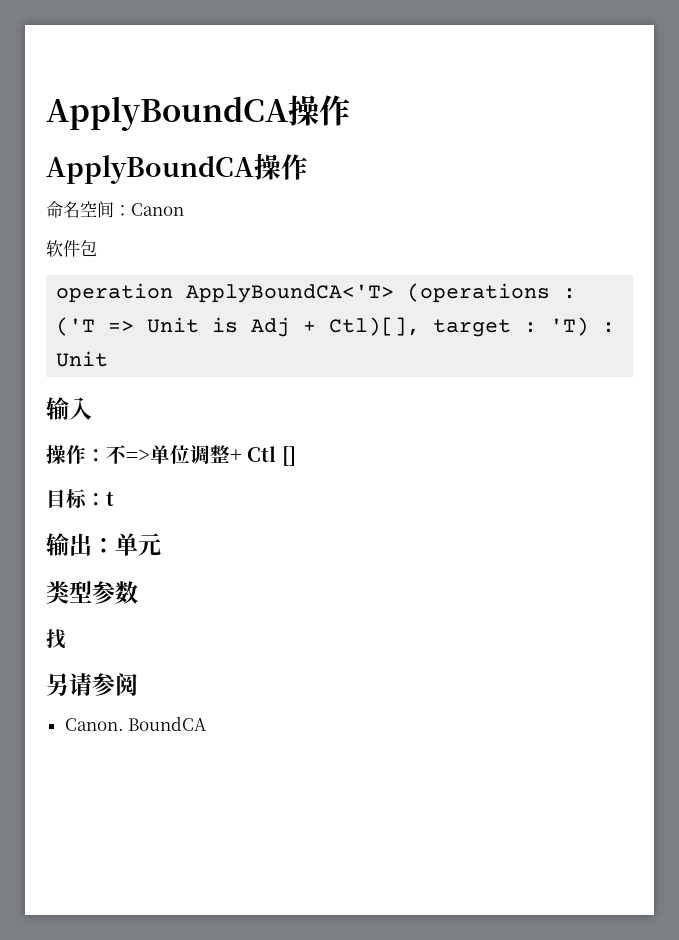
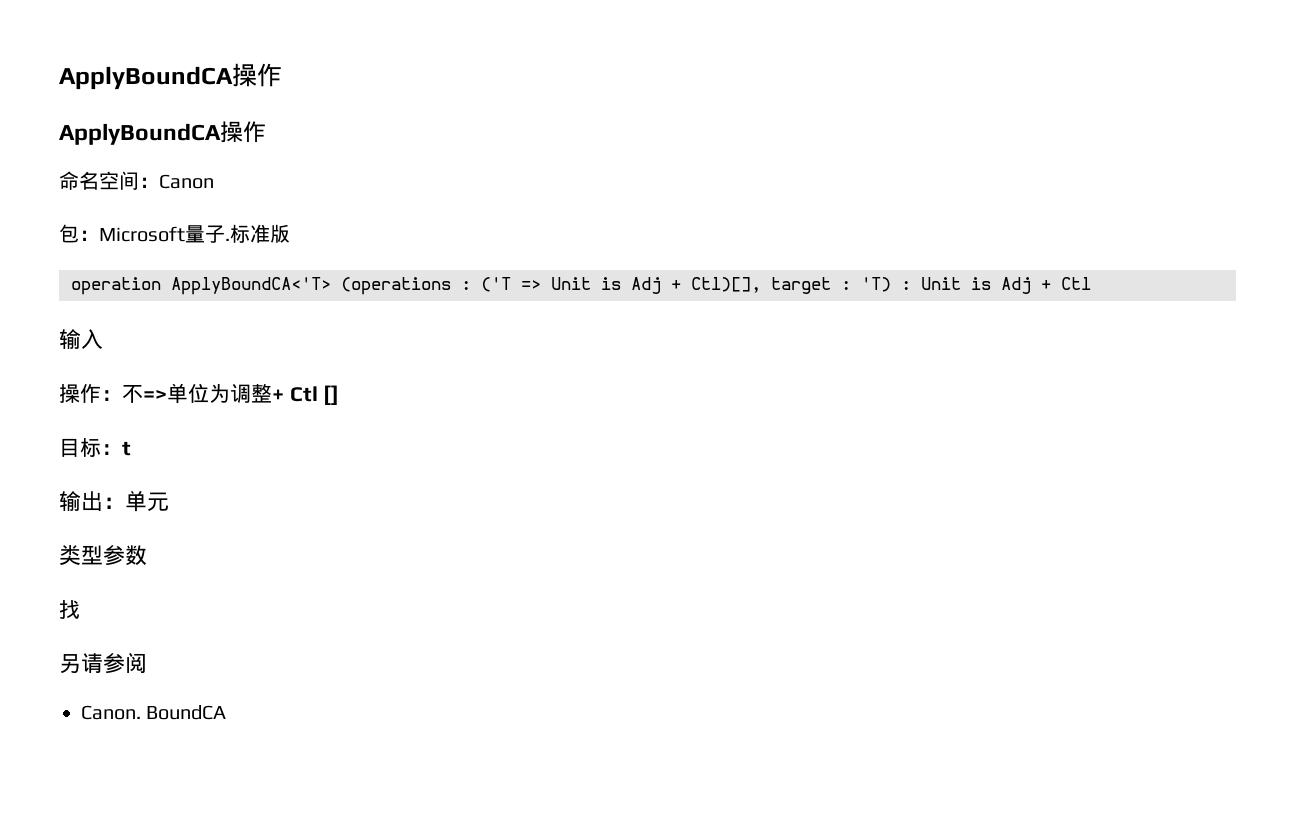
[46,240,80,257] 软件 -> (214, 181) none
(97, 248) none -> [79,224,290,243] ：Microsoft量子.标准版
(109, 359) none -> [971,277,1091,294] is Adj + Ctl
(190, 454) none -> [209,384,230,403] 为

